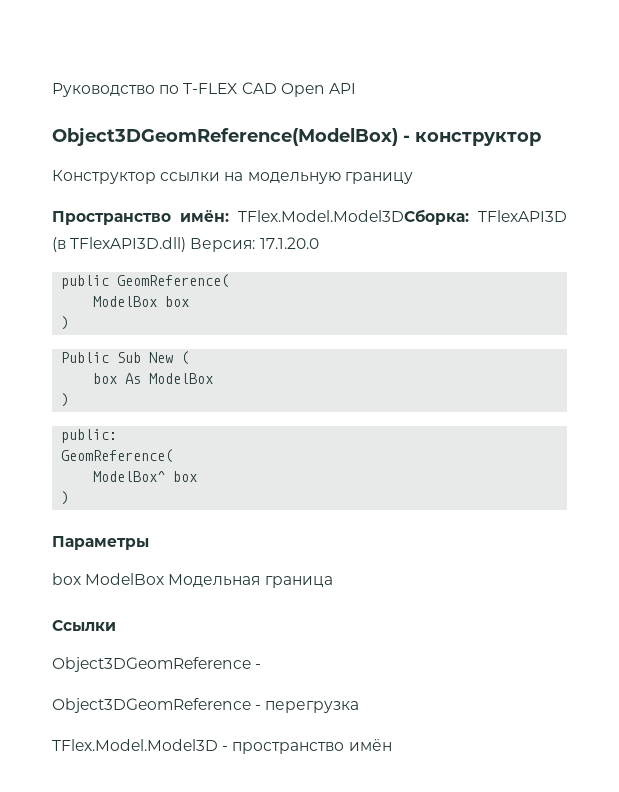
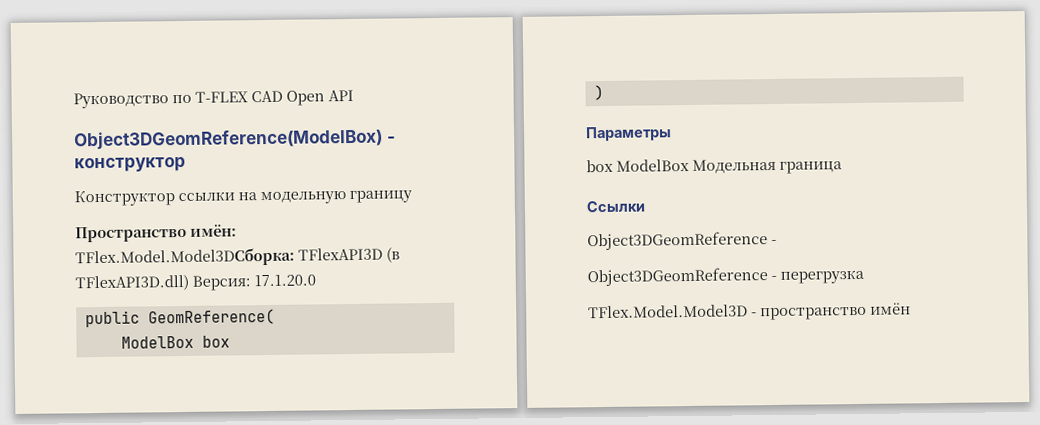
[61,351,190,365] [93,373,214,384] [61,393,70,407] [61,429,118,443] [61,449,174,463] [93,471,198,482] [61,491,70,505] // Public Sub New ( // box As ModelBox // ) // public: // GeomReference( // ModelBox^ box // ) -> (604, 93) none

